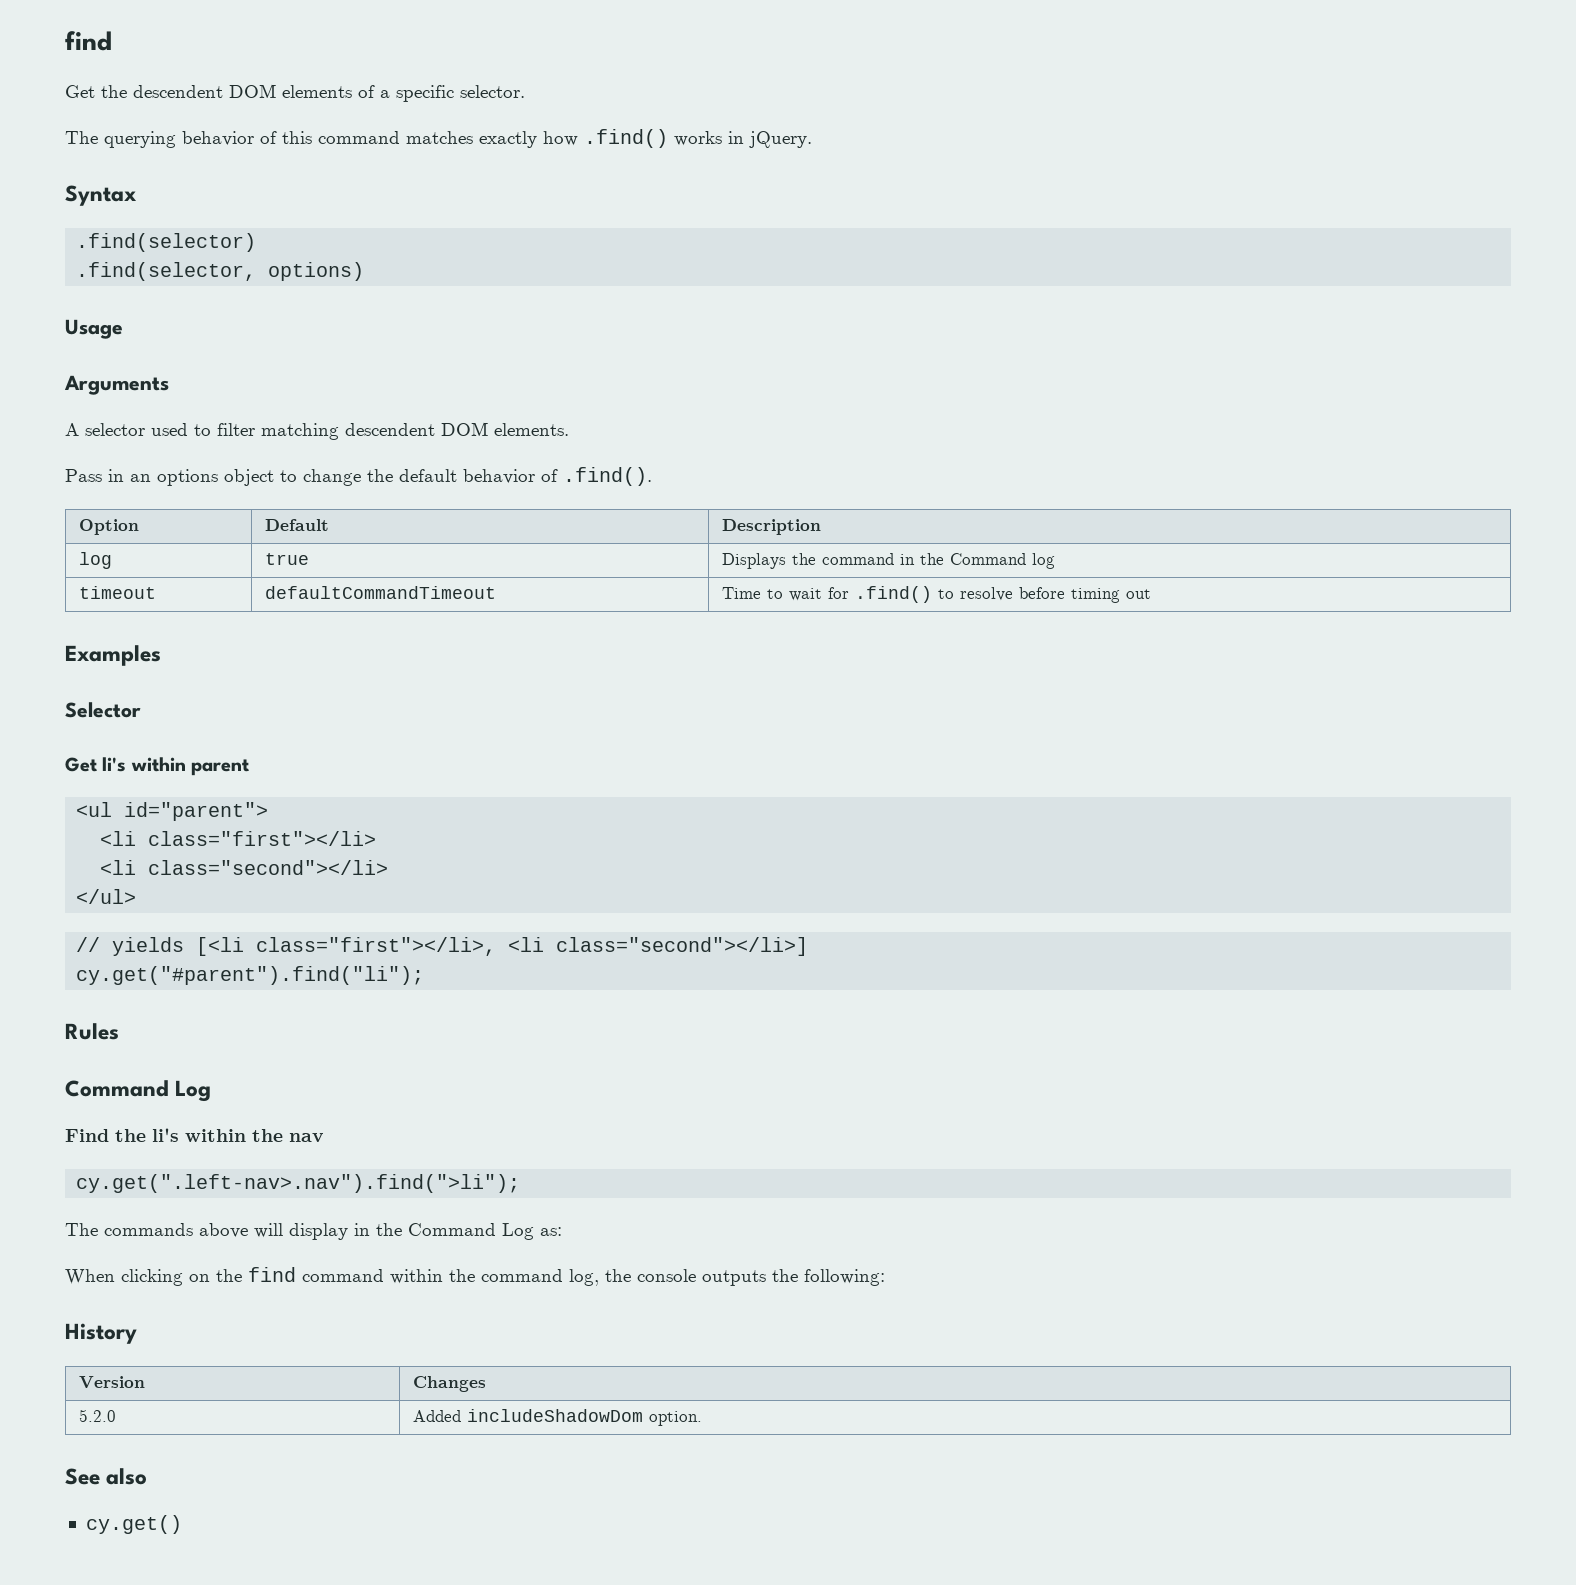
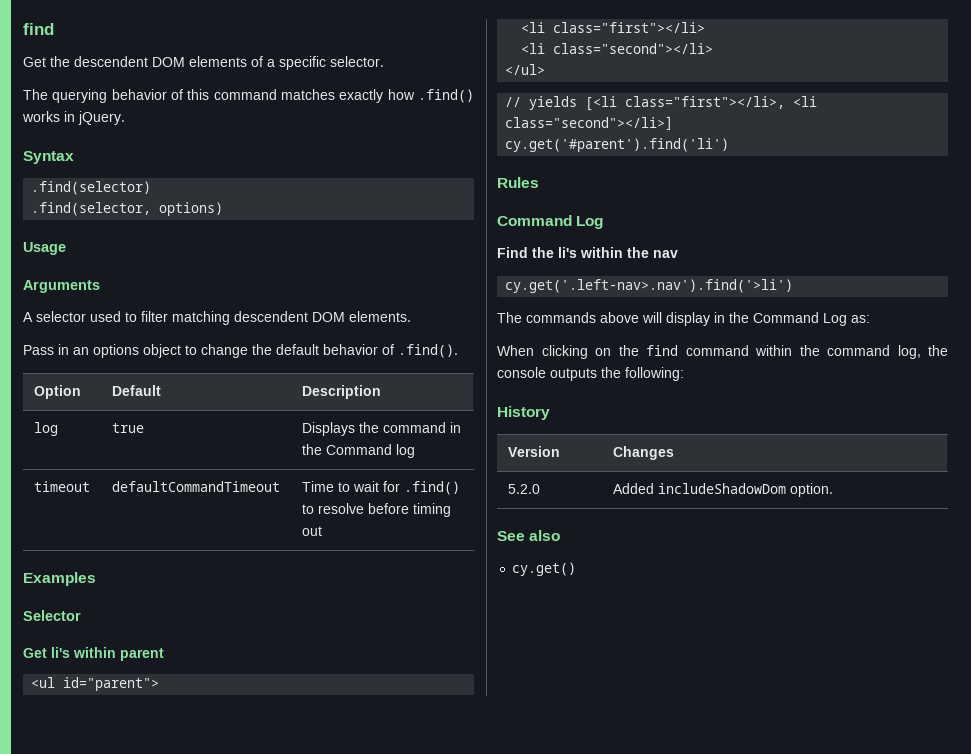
[76,966,425,985] cy.get("#parent").find("li"); -> [505,138,730,152] cy.get('#parent').find('li')
[76,1174,521,1193] cy.get(".left-nav>.nav").find(">li"); -> [505,279,794,293] cy.get('.left-nav>.nav').find('>li')

